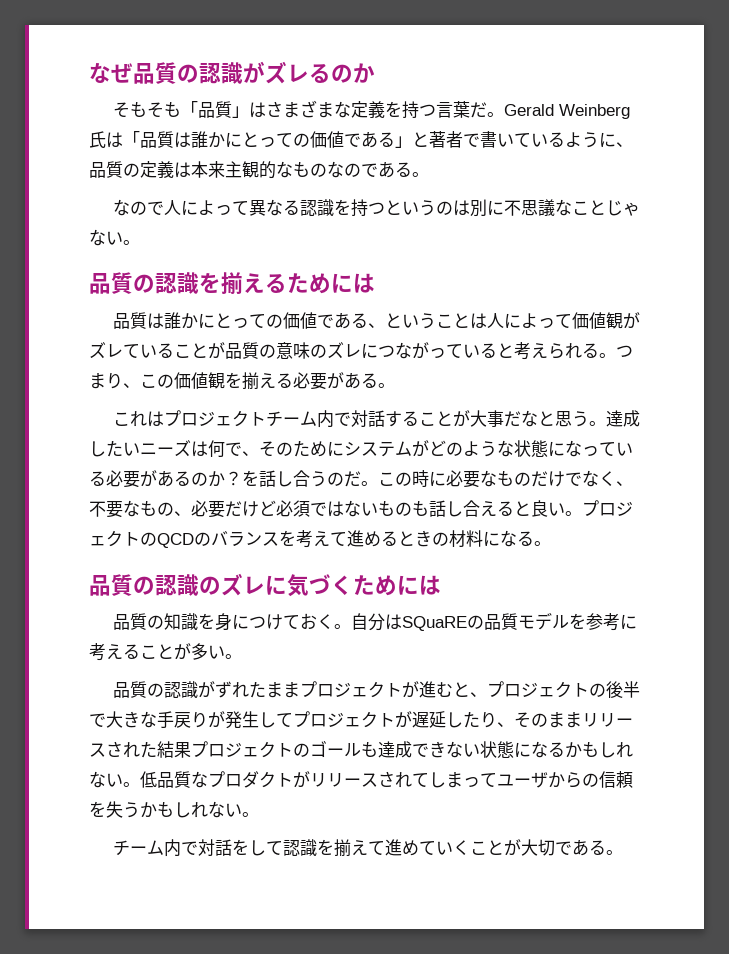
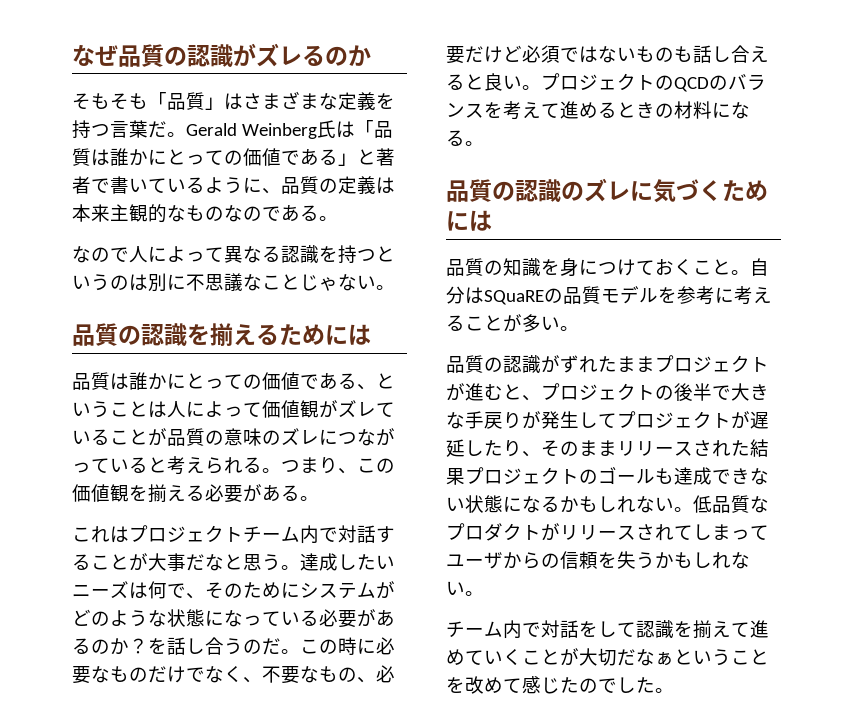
(334, 621) none -> [693,259,731,275] こと
[554,839,606,856] である -> [617,649,769,666] [446,676,655,694] だなぁということを改めて感じたのでした

